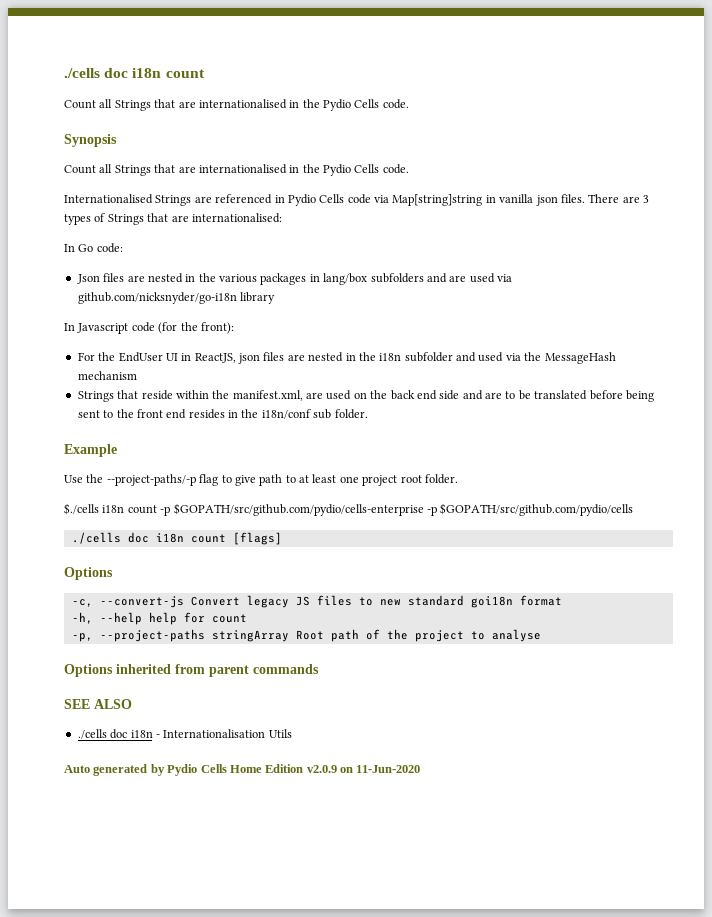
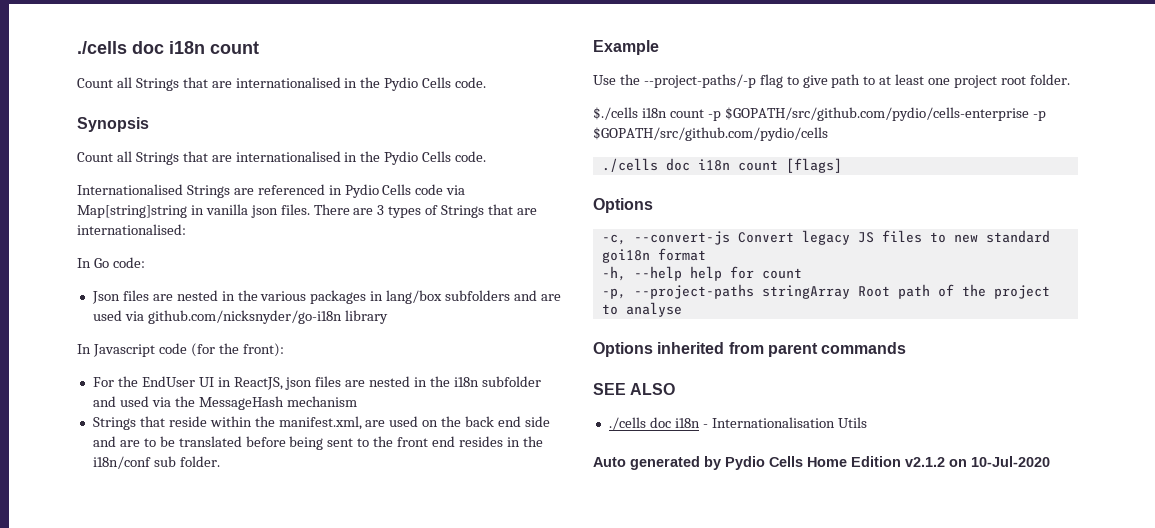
[306,765,421,773] v2.0.9 on 11-Jun-2020 -> [905,456,1050,467] v2.1.2 on 10-Jul-2020

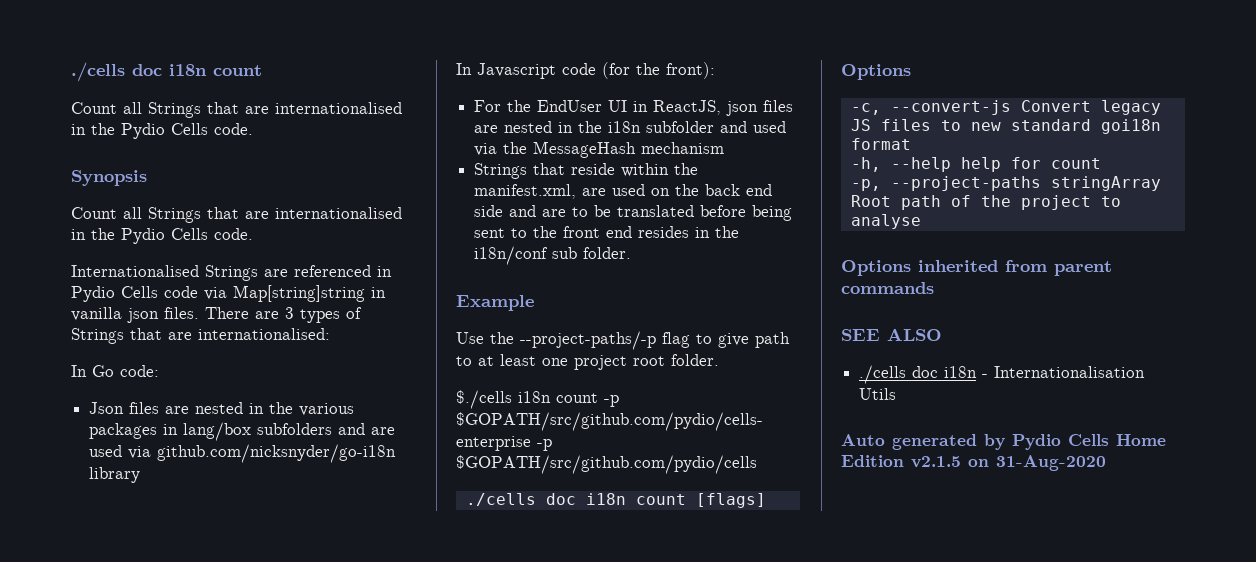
[905,456,1050,467] v2.1.2 on 10-Jul-2020 -> [911,455,1106,471] v2.1.5 on 31-Aug-2020

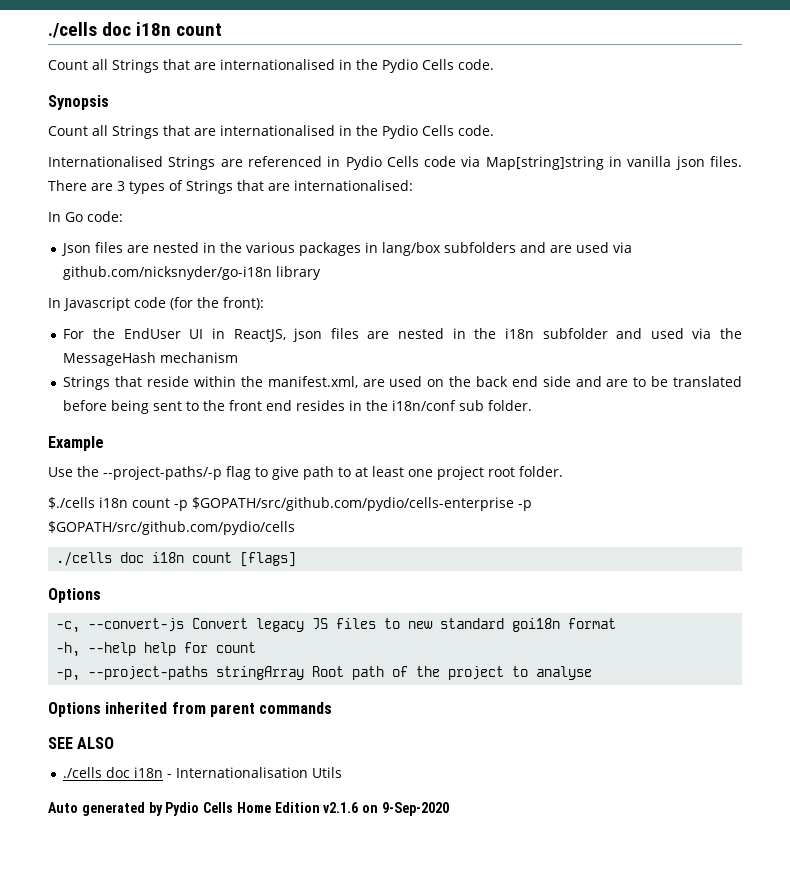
[911,455,1106,471] v2.1.5 on 31-Aug-2020 -> [323,802,450,816] v2.1.6 on 9-Sep-2020

